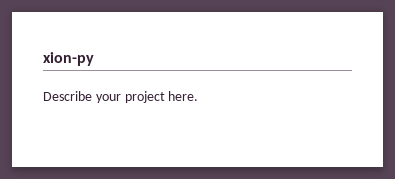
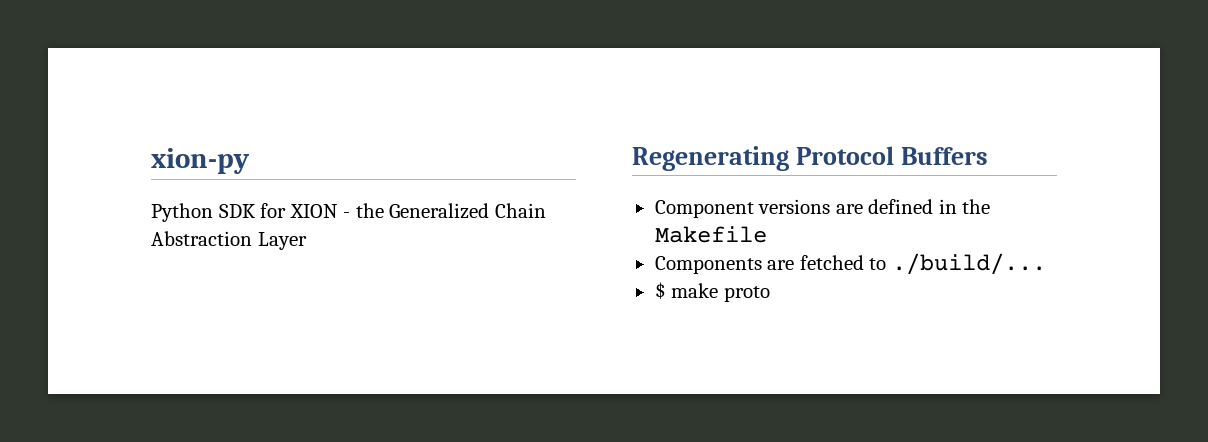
[43,91,199,103] Describe your project here. -> [151,203,546,222] [151,231,307,250] [632,146,988,171] [654,199,991,218] [654,226,767,243] [654,253,1046,275] [654,282,770,302] Python SDK for XION - the Generalized Chain Abstraction Layer // Regenerating Protocol Buffers // Component versions are defined in the Makefile // Components are fetched to ./build/... // $ make proto

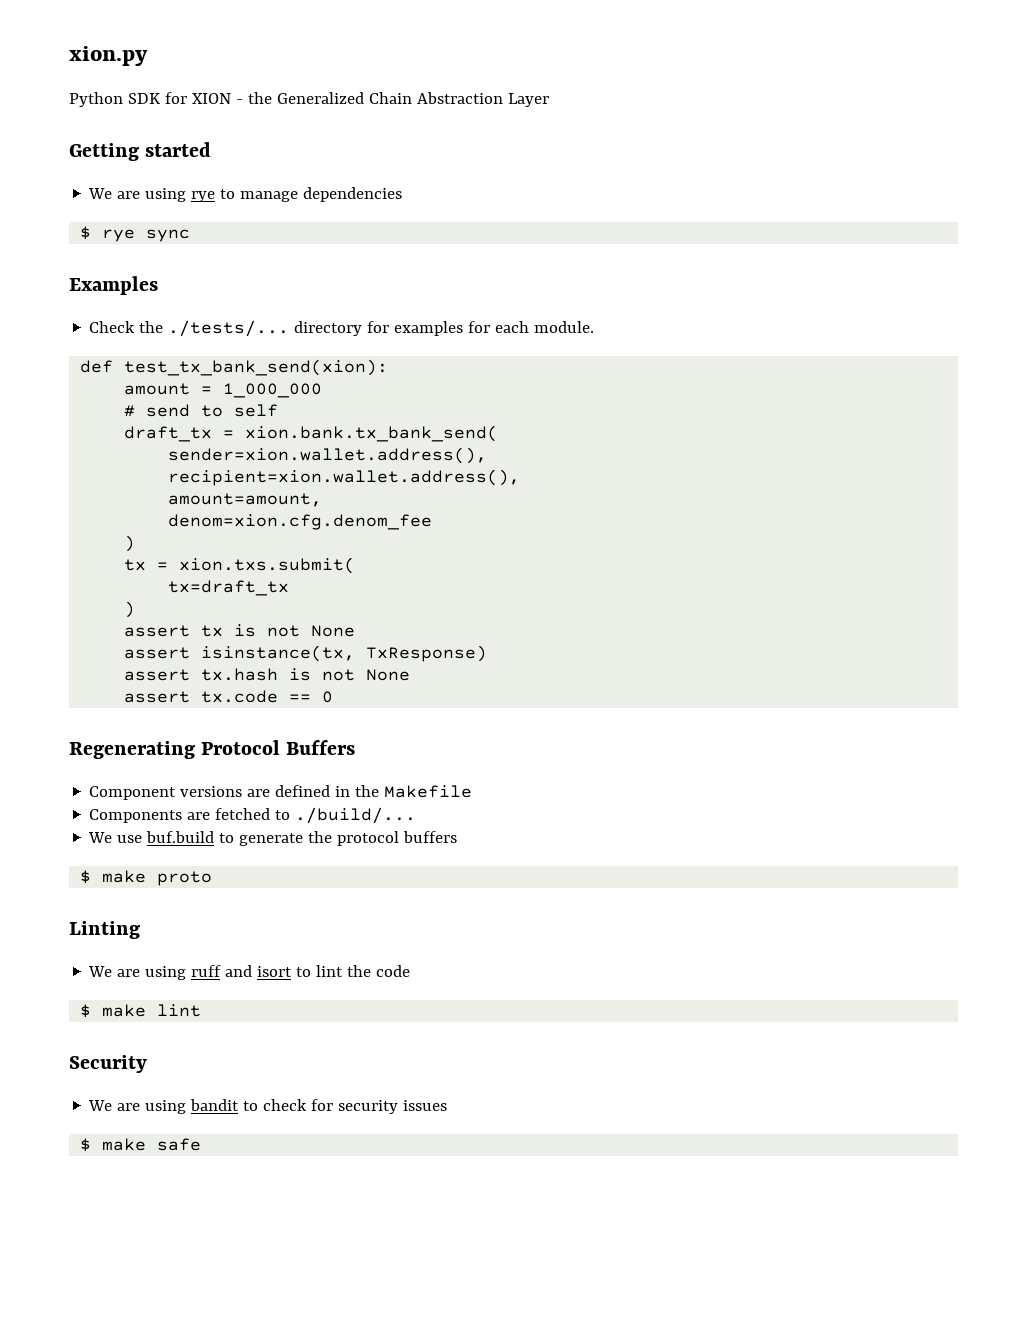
[151,148,250,174] xion-py -> [69,46,148,66] xion.py
(307, 241) none -> [69,142,212,161] [88,187,403,202] [80,226,191,242] [69,276,158,295] [89,320,595,337] [80,359,389,376] [124,383,323,398] [124,404,279,417] [124,425,499,442] [168,447,488,464] [168,469,521,486] [168,493,323,507] [168,514,433,530] [124,535,136,552] [124,557,356,574] [168,580,290,596] [124,601,136,618] [124,624,356,637] [124,645,488,662] [124,668,411,681] [124,690,334,703] // Getting started // We are using rye to manage dependencies // $ rye sync // Examples // Check the ./tests/... directory for examples for each module. // def test_tx_bank_send(xion): // amount = 1_000_000 // # send to self // draft_tx = xion.bank.tx_bank_send( // sender=xion.wallet.address(), // recipient=xion.wallet.address(), // amount=amount, // denom=xion.cfg.denom_fee // ) // tx = xion.txs.submit( // tx=draft_tx // ) // assert tx is not None // assert isinstance(tx, TxResponse) // assert tx.hash is not None // assert tx.code == 0
[654,282,770,302] $ make proto -> [88,831,458,846] [80,870,213,886] [69,921,140,939] [88,965,411,980] [80,1004,202,1018] [69,1055,147,1073] [88,1099,448,1114] [80,1138,202,1152] We use buf.build to generate the protocol buffers // $ make proto // Linting // We are using ruff and isort to lint the code // $ make lint // Security // We are using bandit to check for security issues // $ make safe

